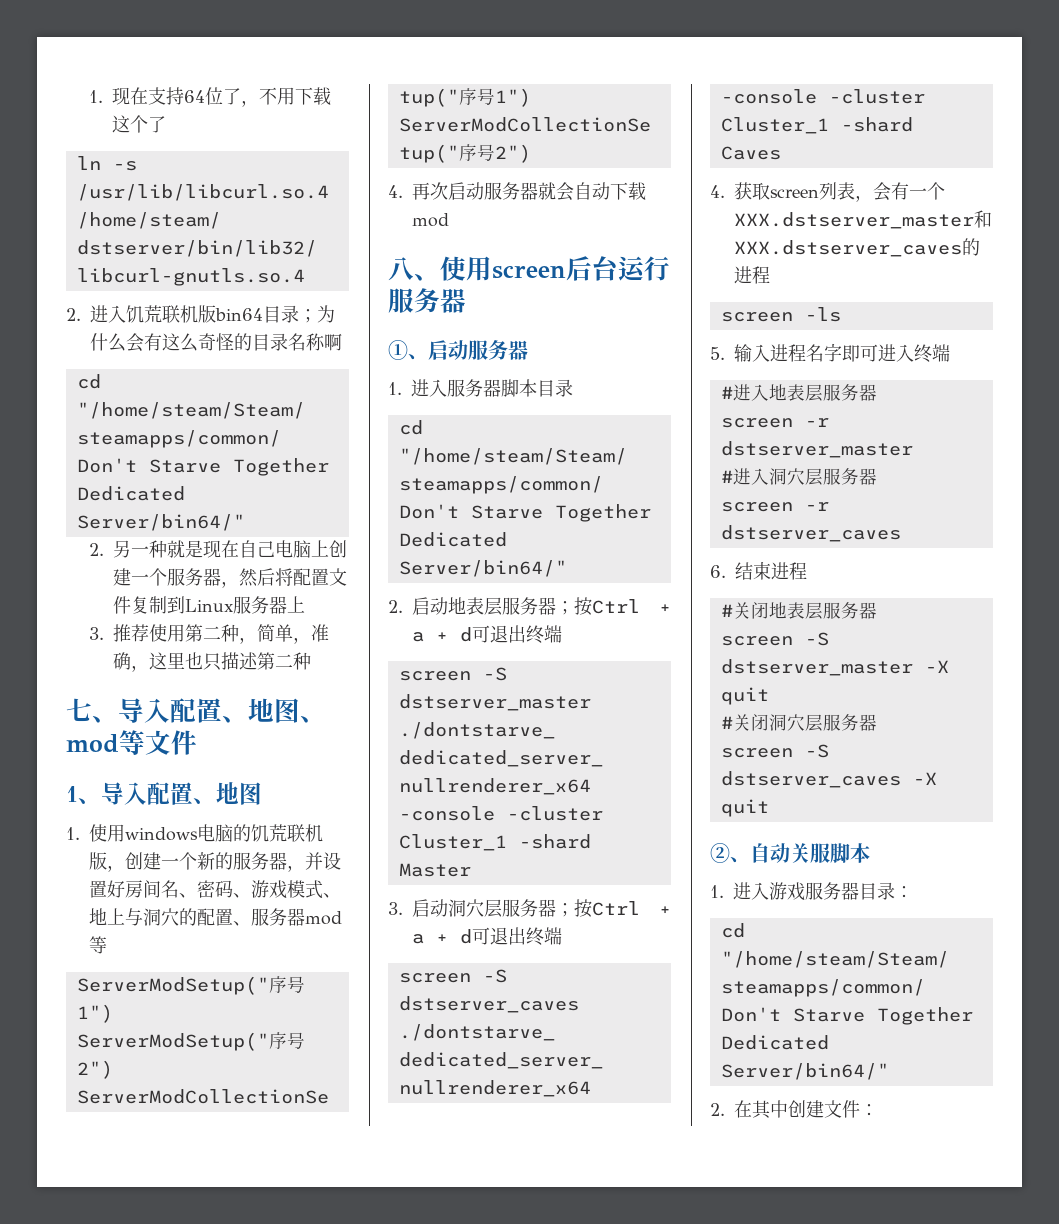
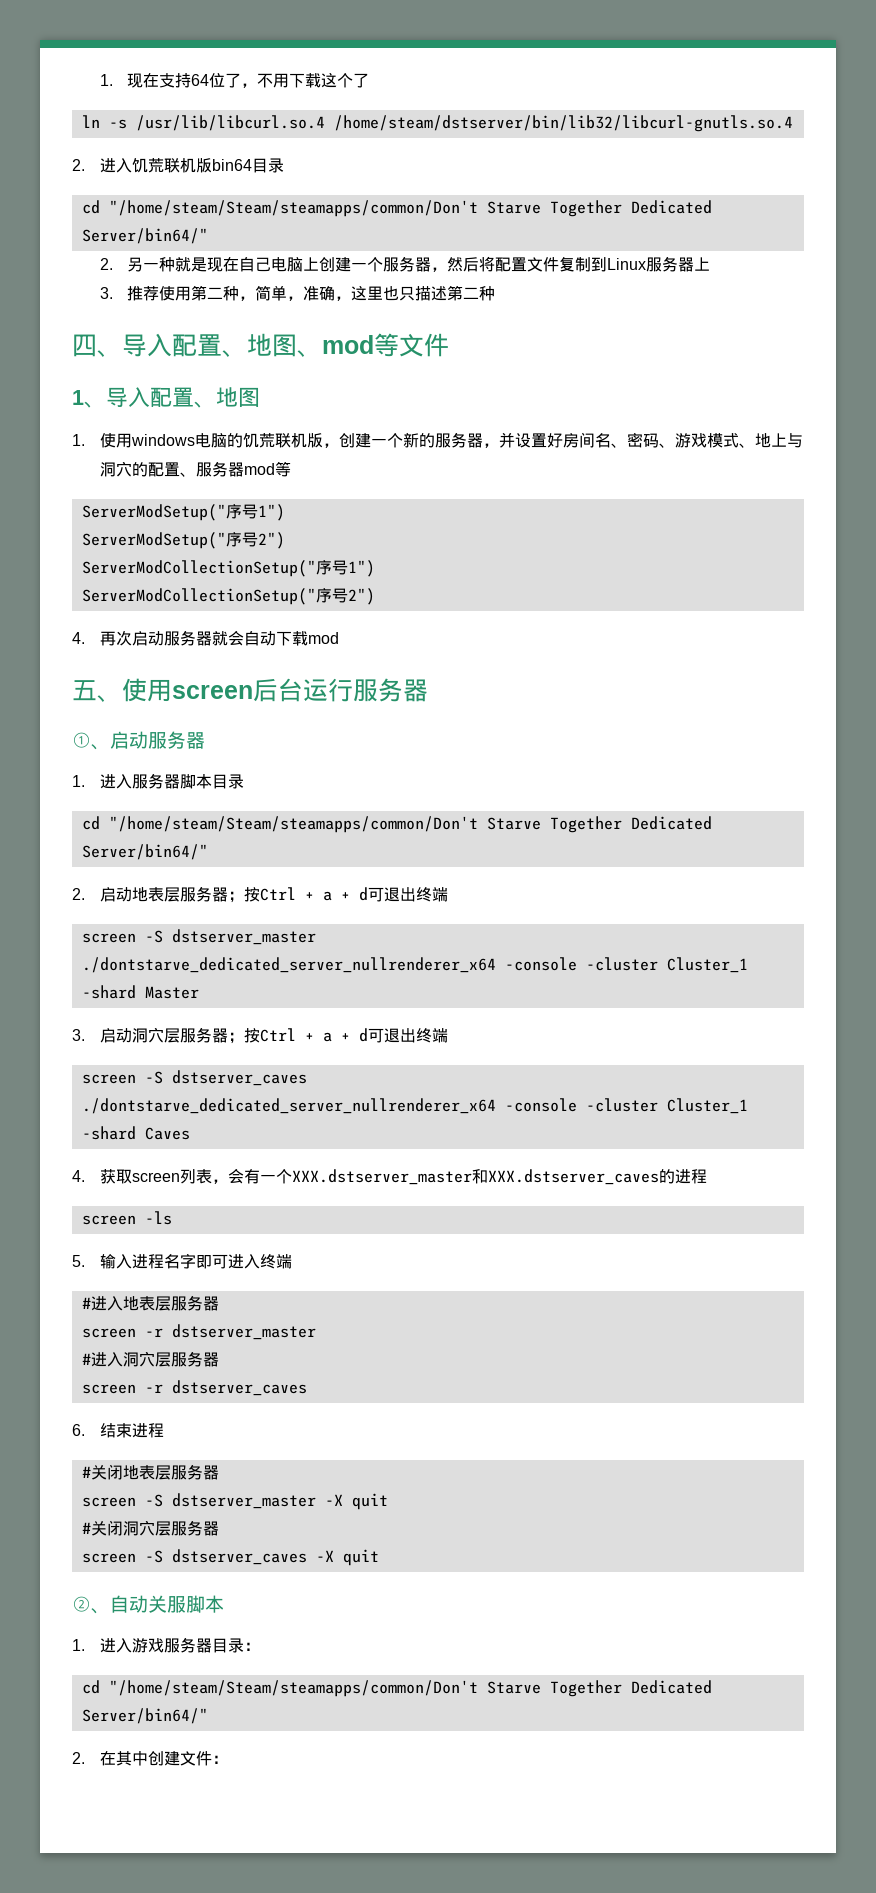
[299,305,335,323] [90,333,342,352] ；为什么会有这么奇怪的目录名称啊 -> (284, 165) none
[66,698,92,722] 七 -> [72,334,97,357] 四
[388,257,414,281] 八 -> [72,680,97,701] 五

